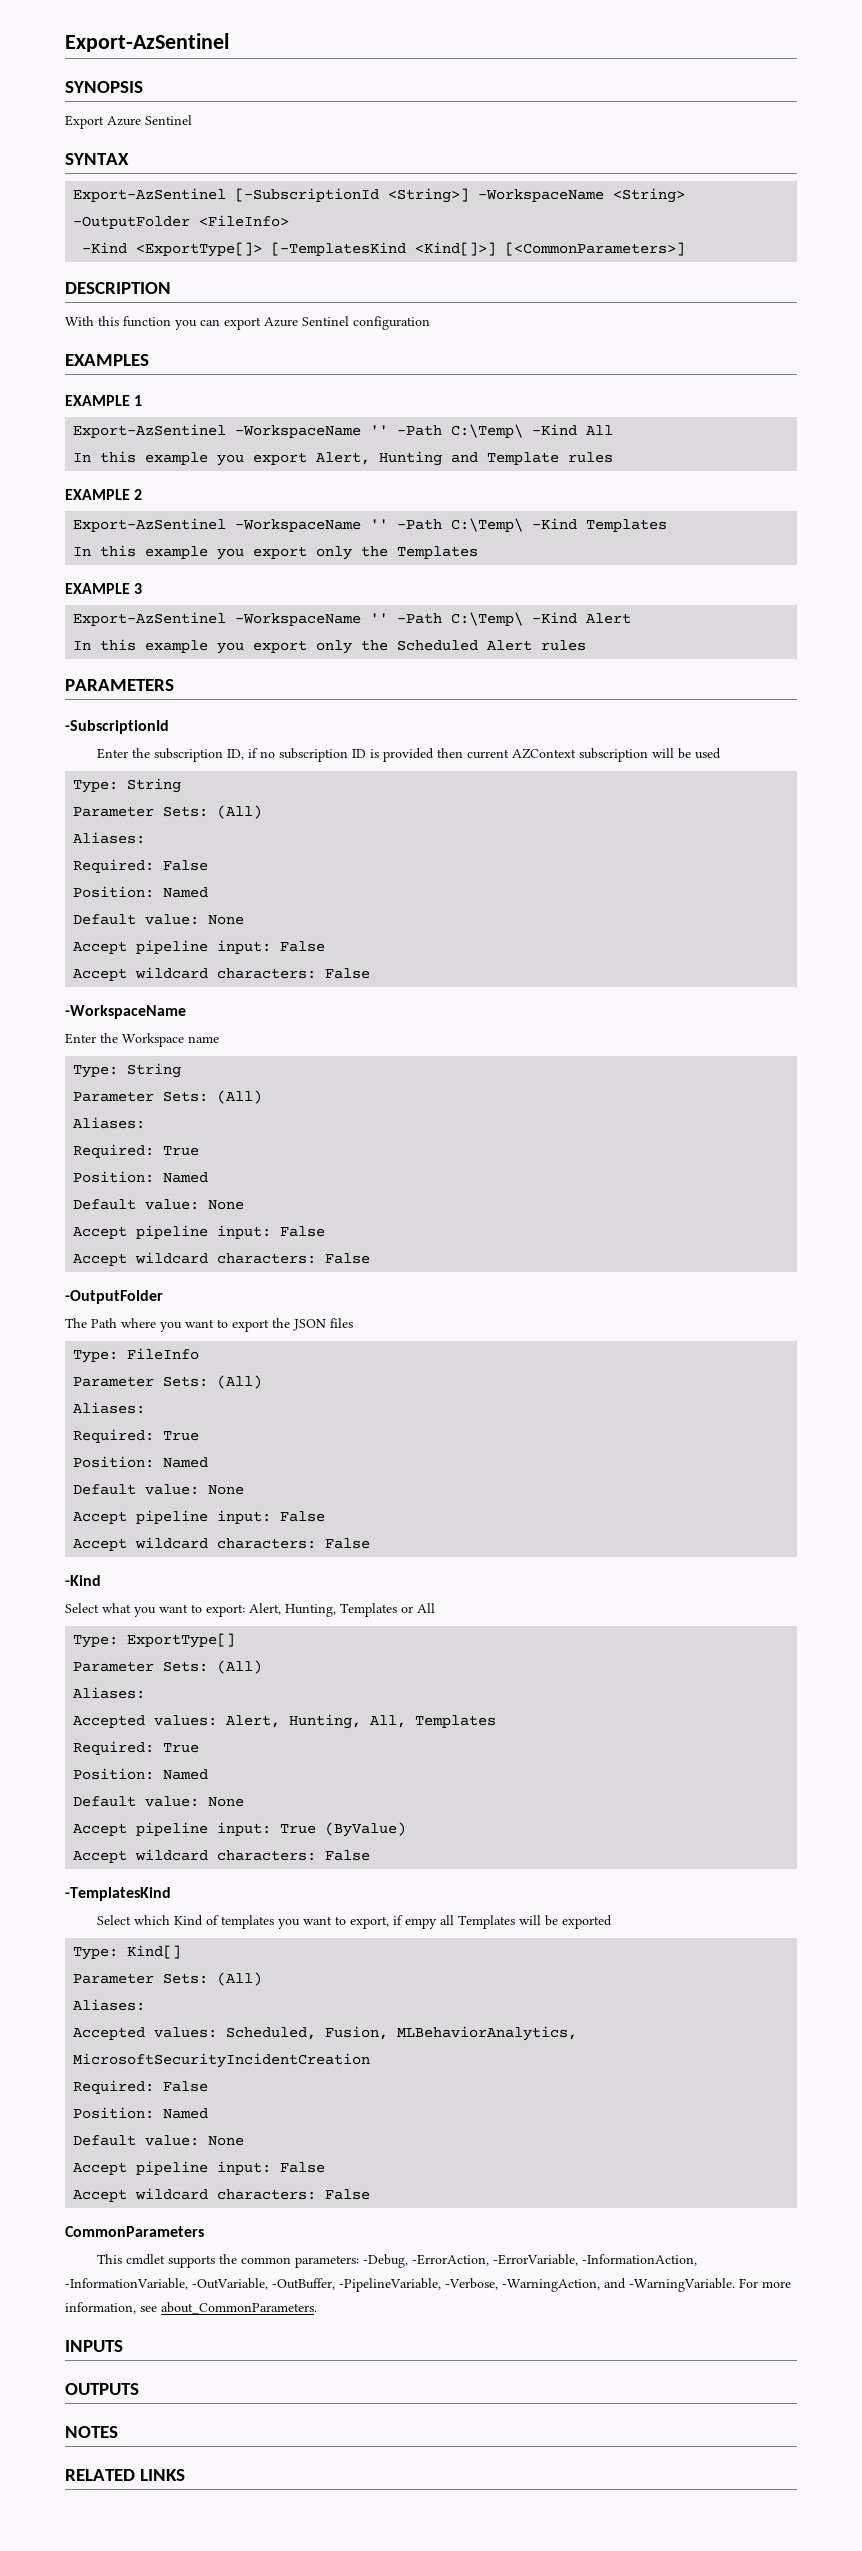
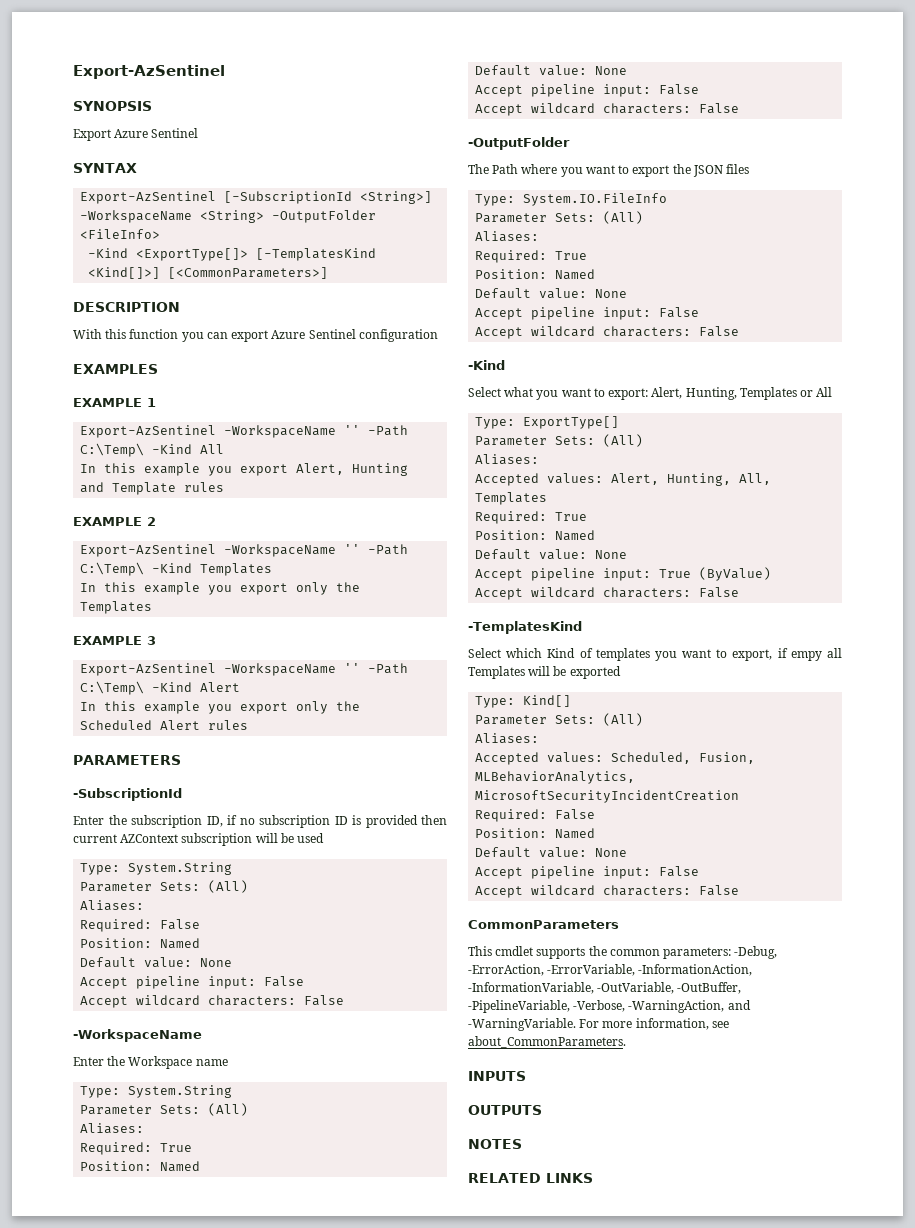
[127,778,182,793] String -> [128,862,233,875] System.String
[127,1063,182,1078] String -> [128,1085,233,1098] System.String
[127,1348,200,1360] FileInfo -> [523,193,668,206] System.IO.FileInfo

